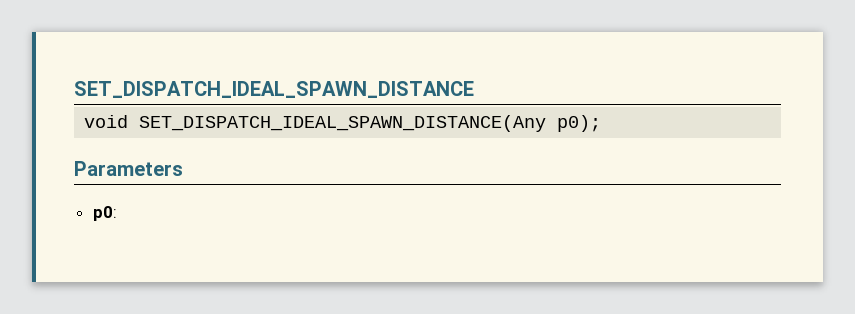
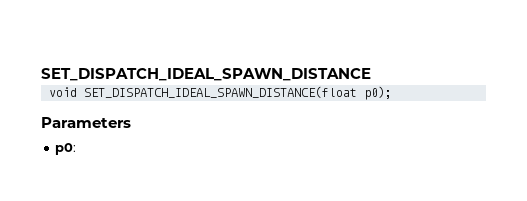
[139,115,547,132] SET_DISPATCH_IDEAL_SPAWN_DISTANCE(Any -> [83,86,357,98] SET_DISPATCH_IDEAL_SPAWN_DISTANCE(float

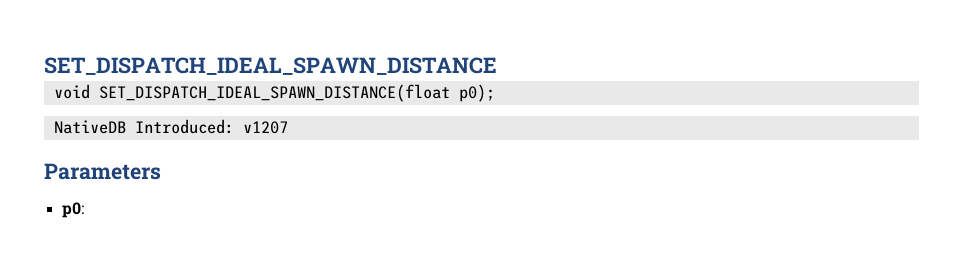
(392, 93) none -> [53,119,288,134] // NativeDB Introduced: v1207

